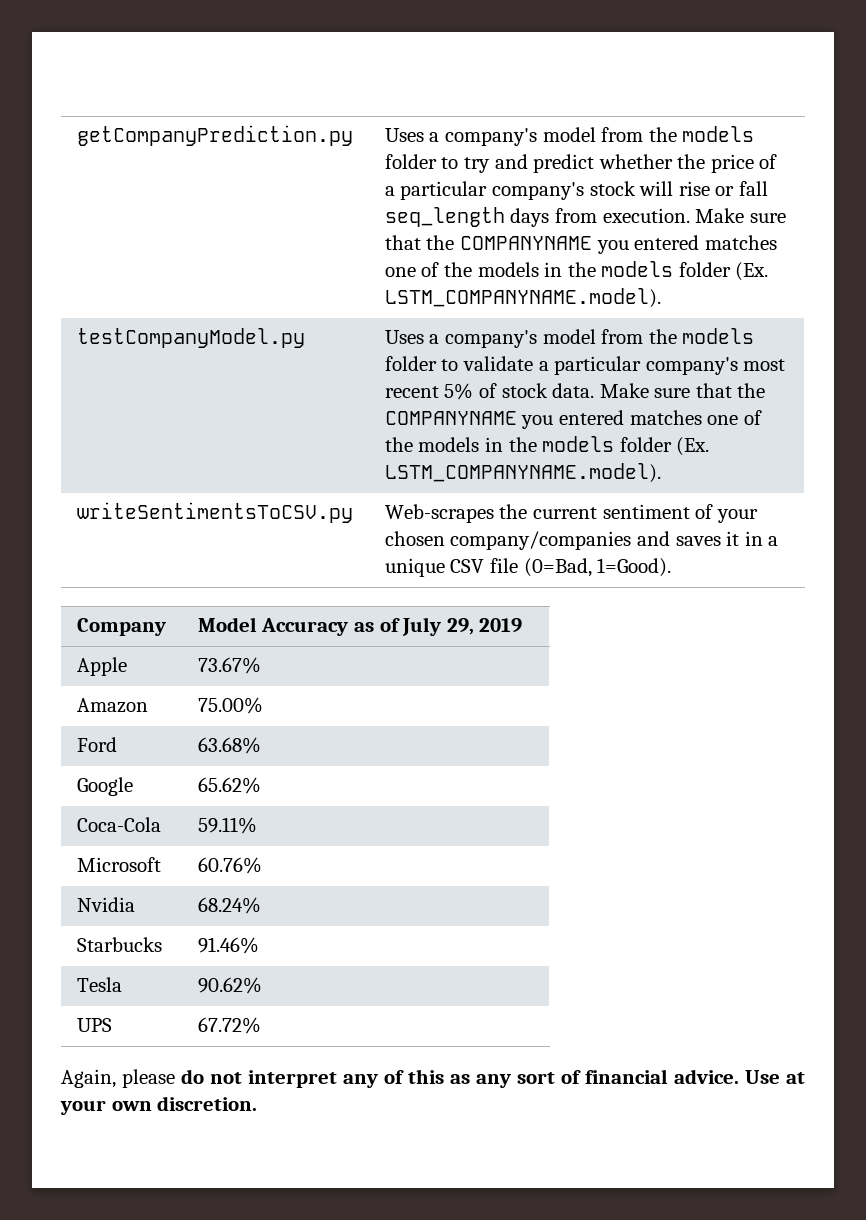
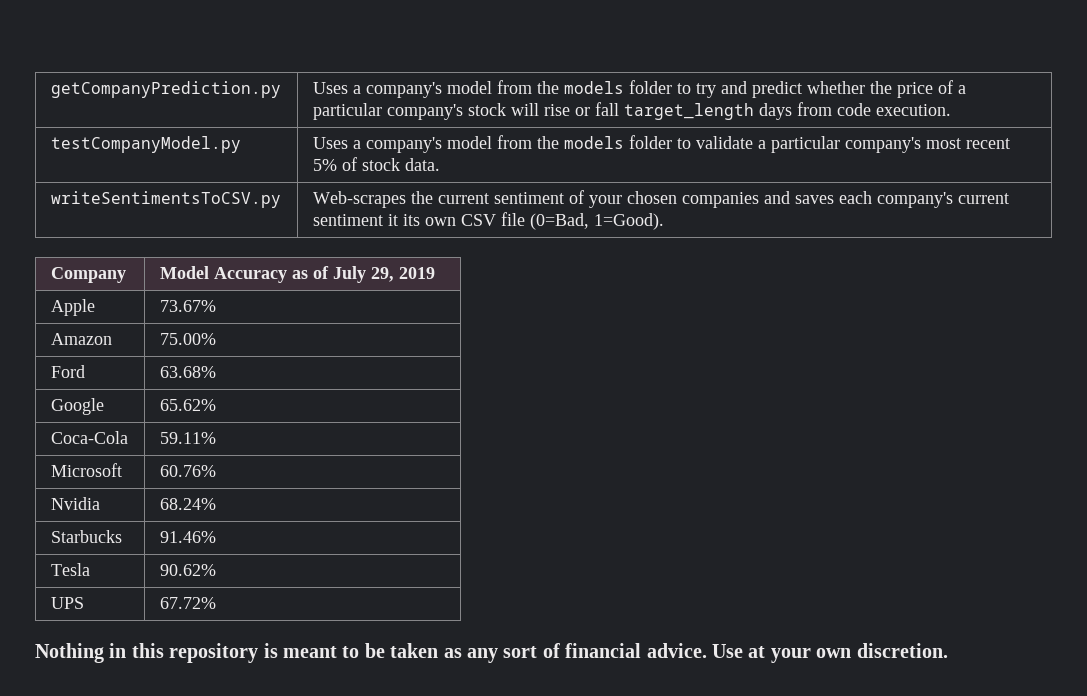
[384,207,505,227] seq_length -> [623,103,754,120] target_length
(598, 215) none -> [836,103,871,116] code
[695,208,786,223] [384,235,777,254] [384,261,769,281] [384,288,661,308] Make sure that the COMPANYNAME you entered matches one of the models in the models folder (Ex. LSTM_COMPANYNAME.model). -> (951, 110) none
[599,383,766,398] [384,410,762,429] [384,436,710,456] [384,463,661,483] Make sure that the COMPANYNAME you entered matches one of the models in the models folder (Ex. LSTM_COMPANYNAME.model). -> (440, 164) none
[450,531,632,550] company/companies -> [681,192,759,208] companies
[726,531,779,546] [384,558,445,577] it in a unique -> [838,191,1009,208] [312,214,456,226] each company's current sentiment it its own
[61,1069,444,1088] Again, please do not interpret any of this -> [35,643,439,663] Nothing in this repository is meant to be taken

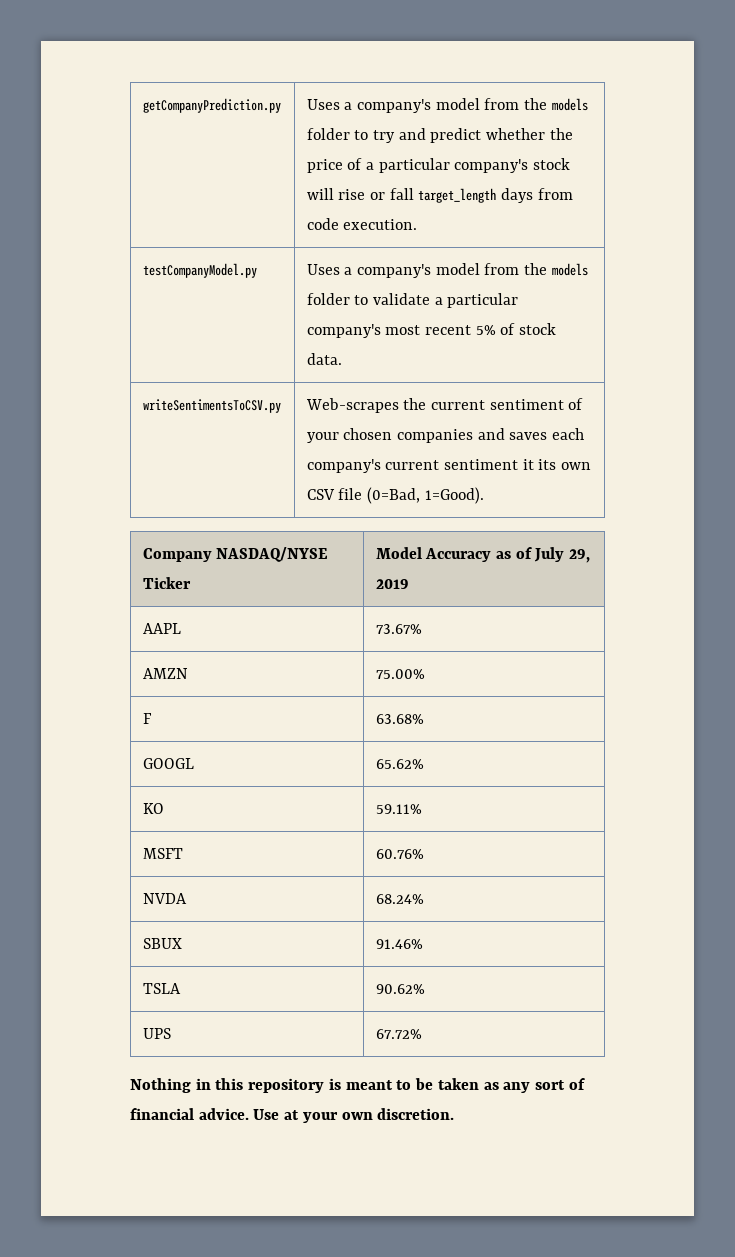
(126, 275) none -> [216,547,329,562] [142,577,191,589] NASDAQ/NYSE Ticker
[50,299,95,316] Apple -> [142,623,181,634] AAPL
[50,333,112,345] Amazon -> [142,668,188,679] AMZN
[50,365,85,378] Ford -> [142,713,152,724] F
[50,398,104,415] Google -> [142,758,194,769] GOOGL
[50,431,128,444] Coca-Cola -> [142,803,164,814] KO
[50,463,122,477] Microsoft -> [142,848,183,859] MSFT
[50,497,100,510] Nvidia -> [142,893,187,904] NVDA
[50,530,122,543] Starbucks -> [142,938,182,949] SBUX
[50,563,90,576] Tesla -> [142,983,181,994] TSLA

